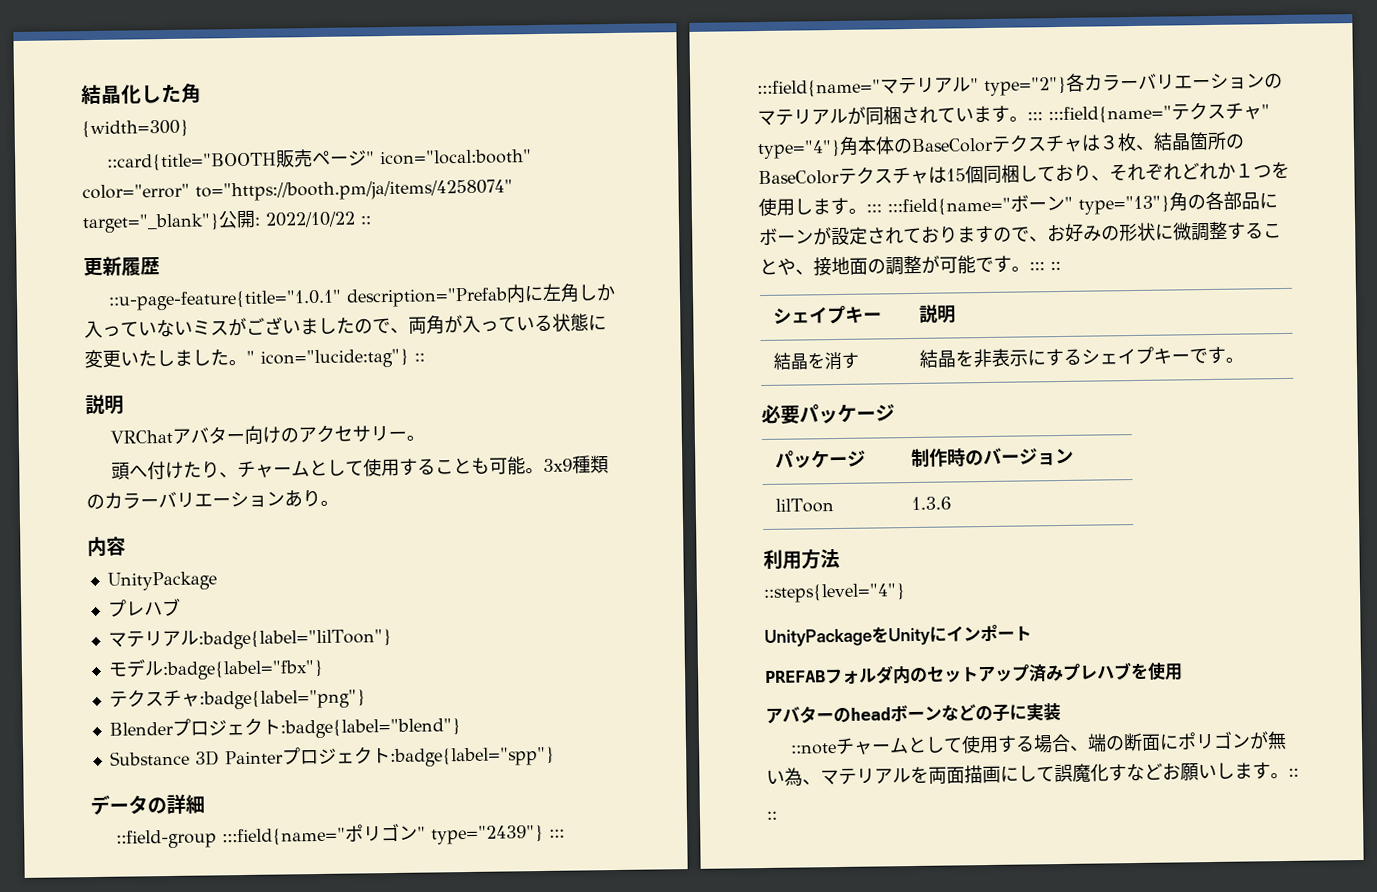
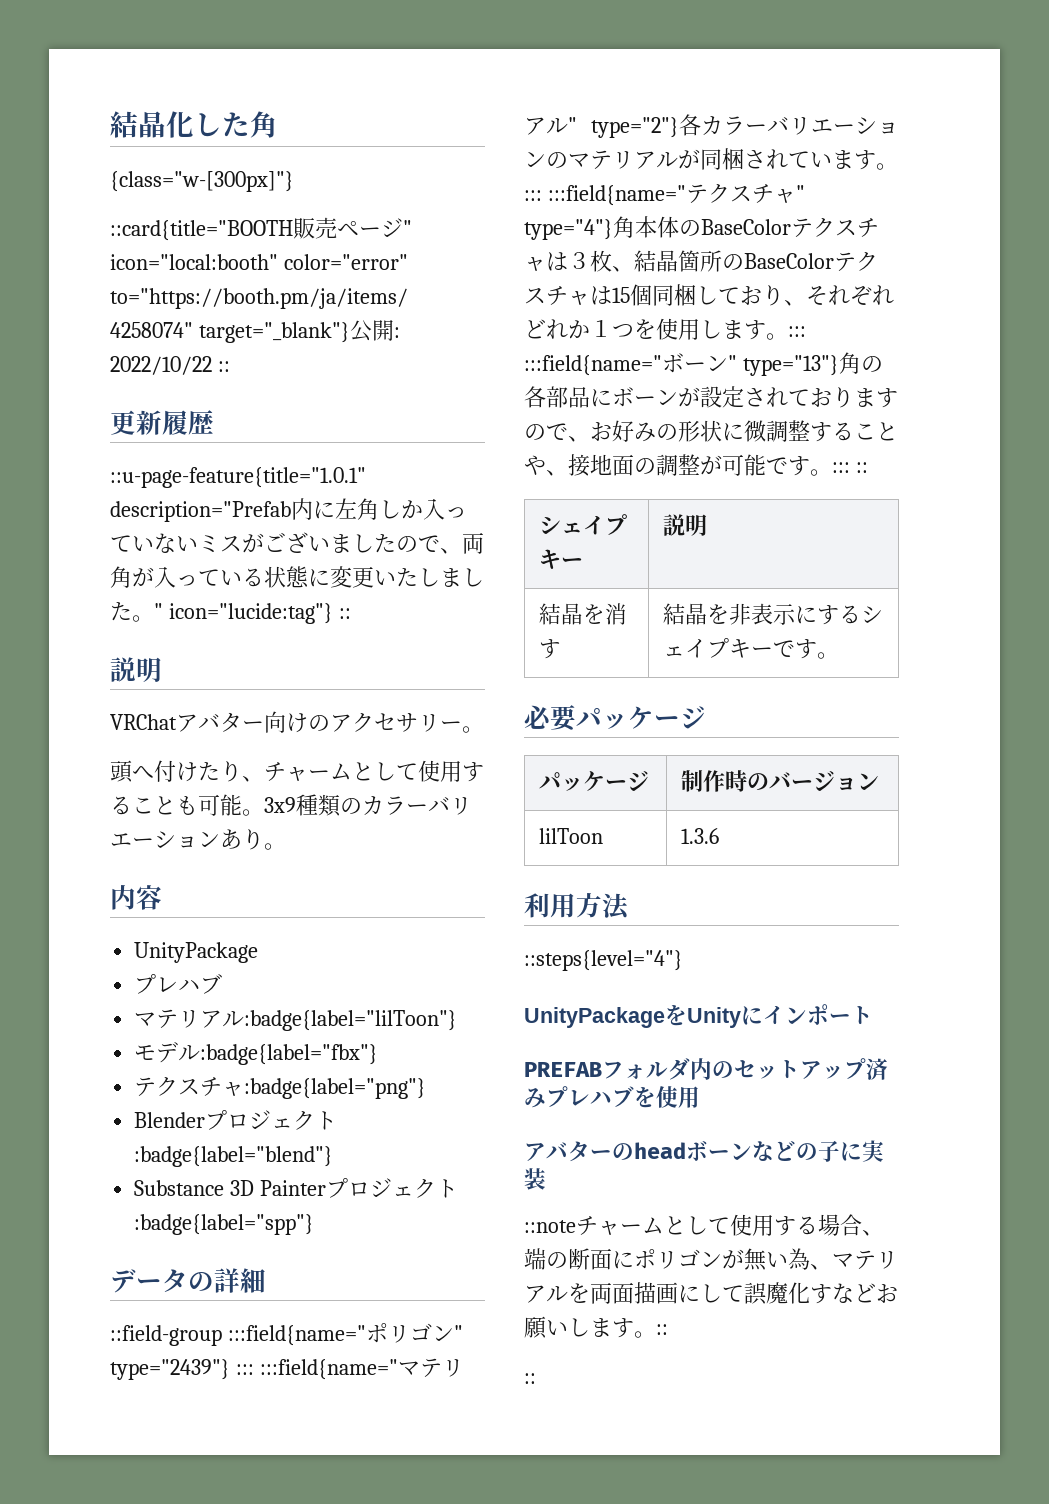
[81,119,189,139] {width=300} -> [110,171,294,192] {class="w-[300px]"}

